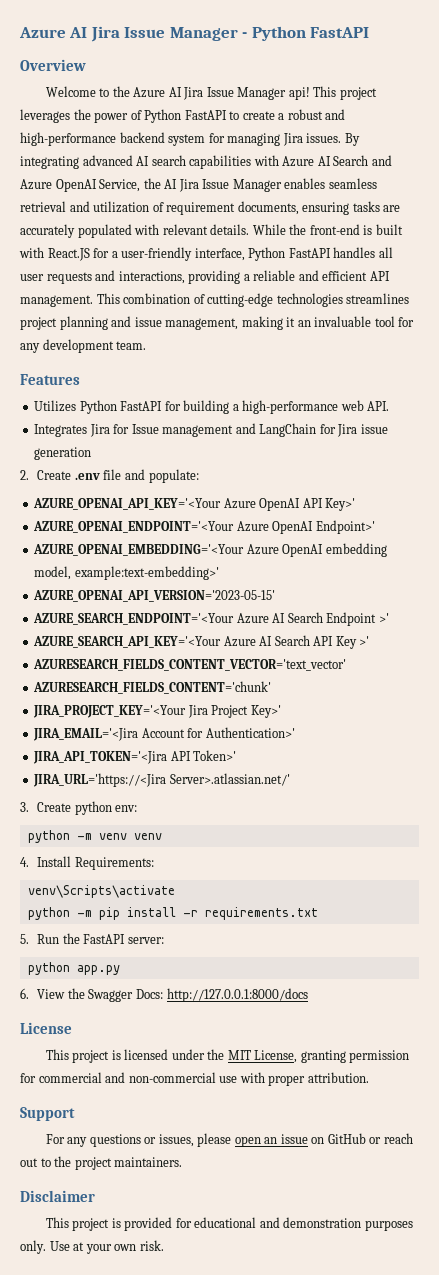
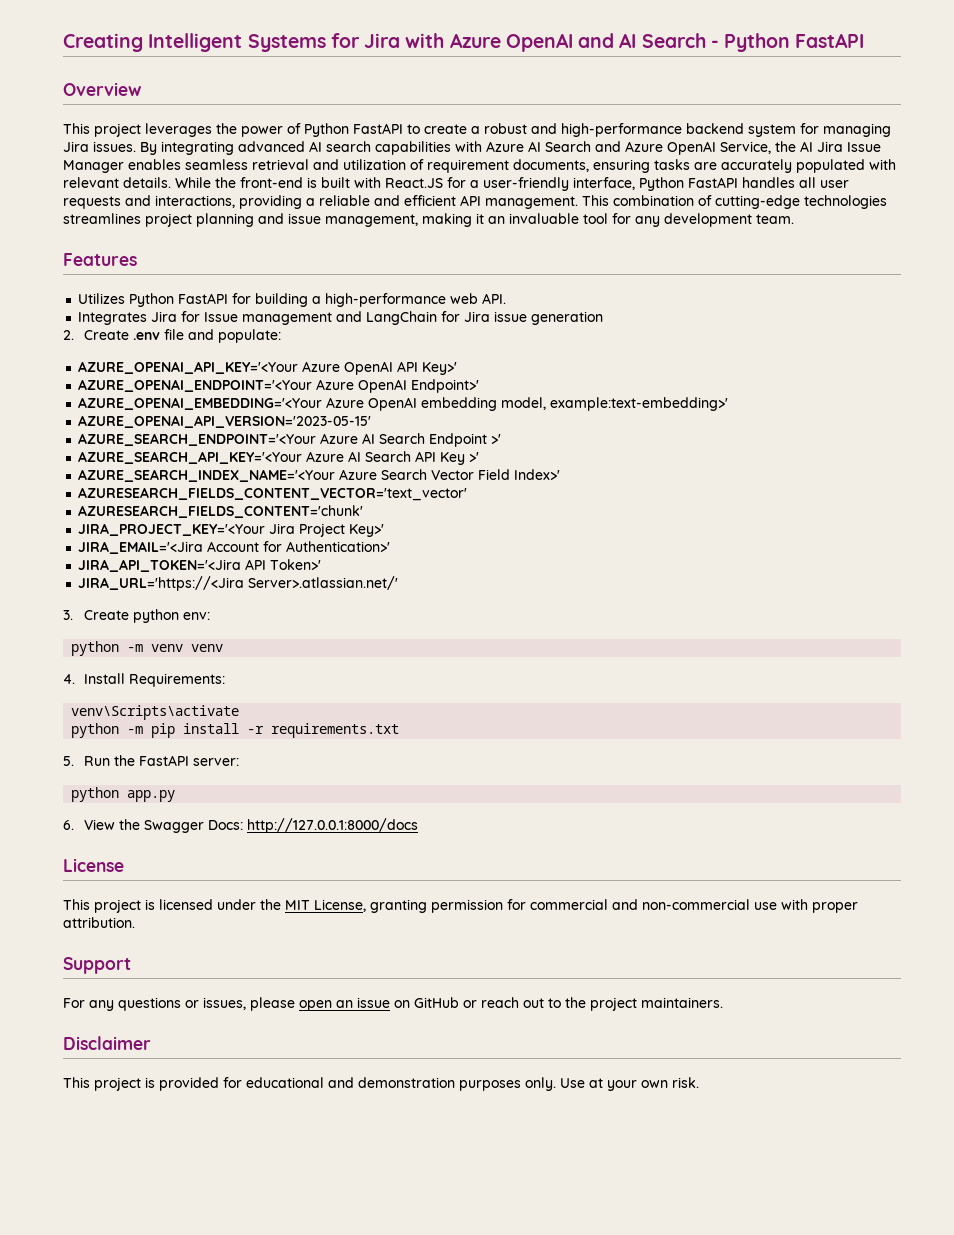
[19,26,370,42] [20,59,86,71] [45,86,310,100] Azure AI Jira Issue Manager - Python FastAPI // Overview // Welcome to the Azure AI Jira Issue Manager api! -> [63,33,865,52] [63,82,141,96] Creating Intelligent Systems for Jira with Azure OpenAI and AI Search - Python FastAPI // Overview //
(370, 641) none -> [78,469,561,482] // AZURE_SEARCH_INDEX_NAME='<Your Azure Search Vector Field Index>'

